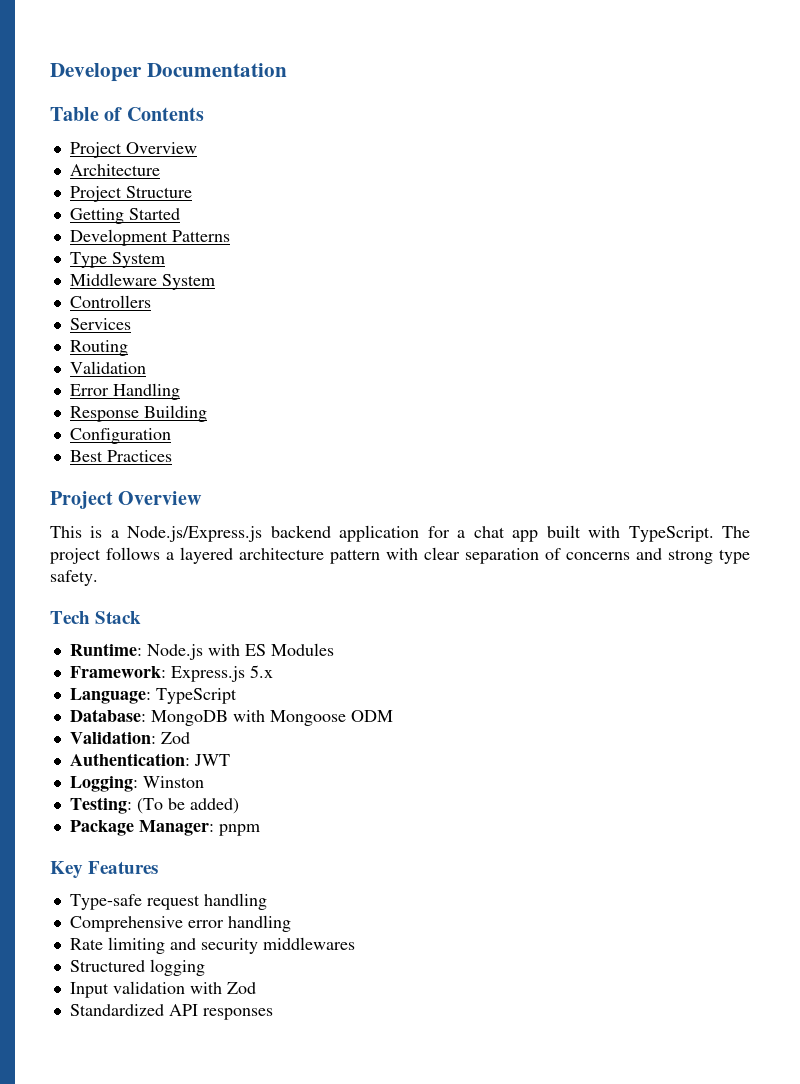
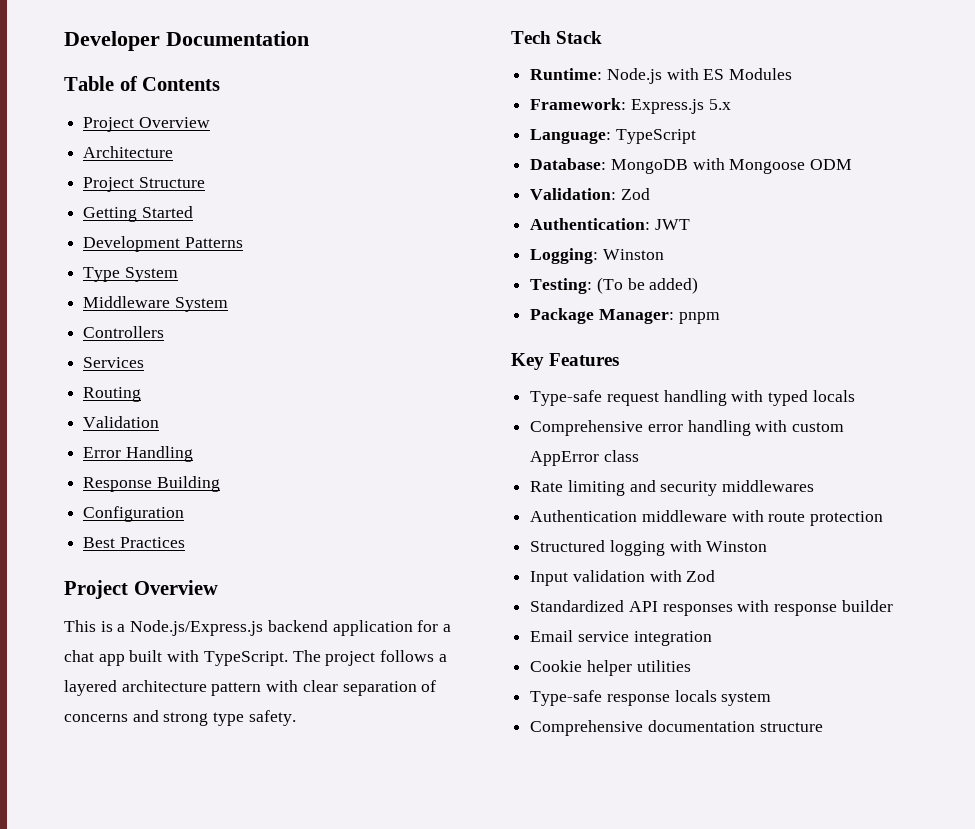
(267, 901) none -> [731,390,855,406] with typed locals
(291, 923) none -> [755,420,845,432] [530,450,639,466] with custom AppError class
(355, 943) none -> [530,510,884,526] // Authentication middleware with route protection
(205, 967) none -> [669,540,768,552] with Winston
(273, 1014) none -> [737,600,893,616] [530,630,712,646] [530,660,691,676] [530,690,772,706] [530,720,823,736] with response builder // Email service integration // Cookie helper utilities // Type-safe response locals system // Comprehensive documentation structure

